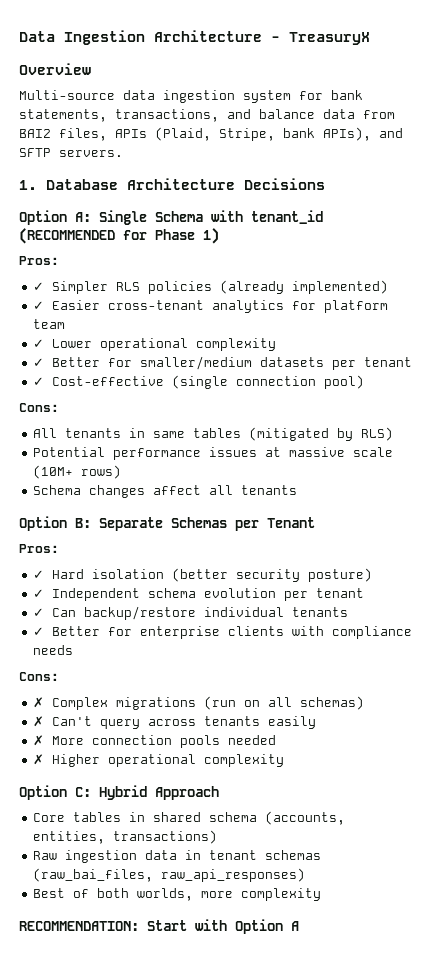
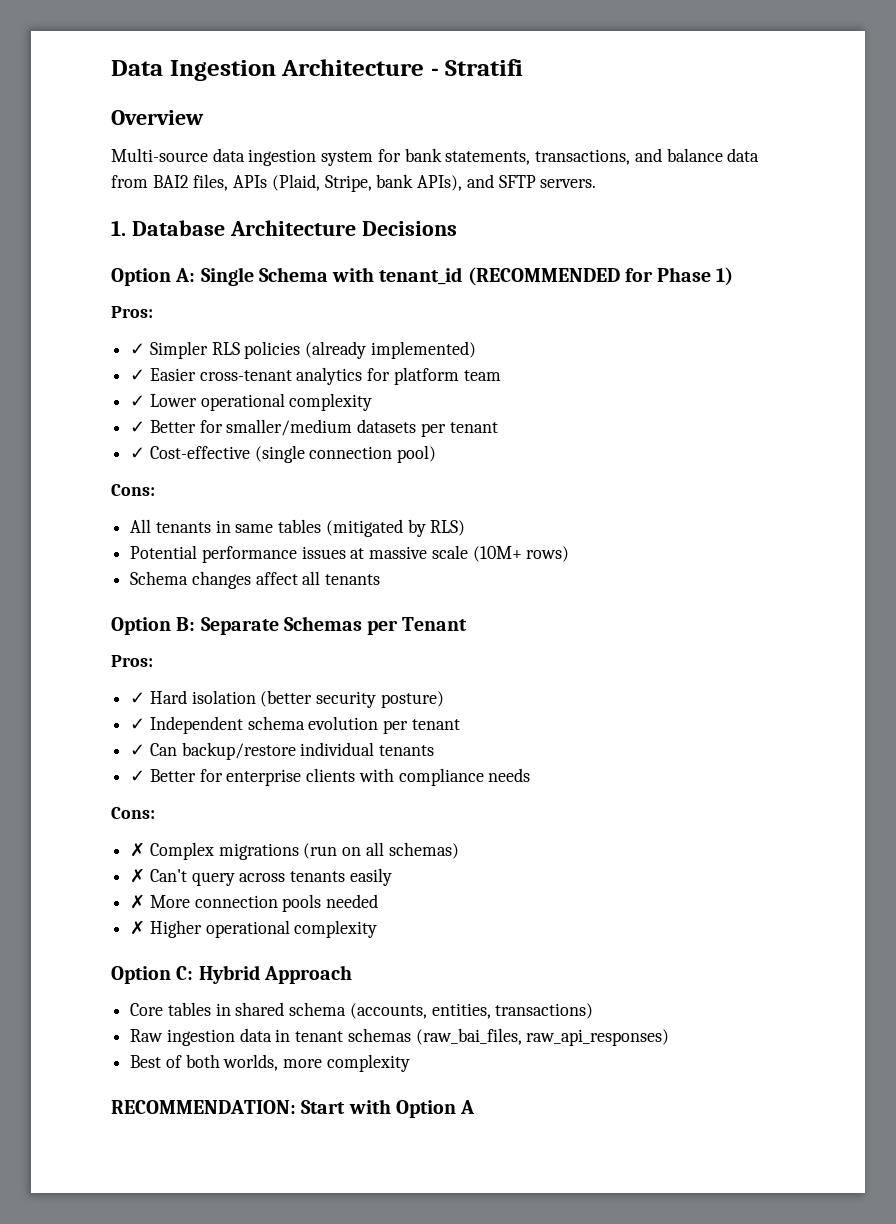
[289,32,370,45] TreasuryX -> [445,59,524,76] Stratifi

